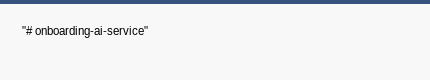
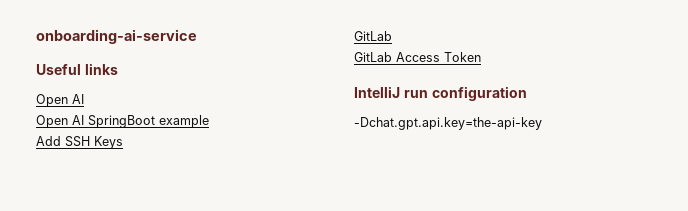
[22,26,149,38] "# onboarding-ai-service" -> [36,29,197,44] [36,63,118,75] [36,94,84,107] [36,115,209,128] [36,136,123,149] [354,31,392,41] [354,52,481,62] [354,86,527,101] [354,117,542,130] onboarding-ai-service // Useful links // Open AI // Open AI SpringBoot example // Add SSH Keys // GitLab // GitLab Access Token // IntelliJ run configuration // -Dchat.gpt.api.key=the-api-key

